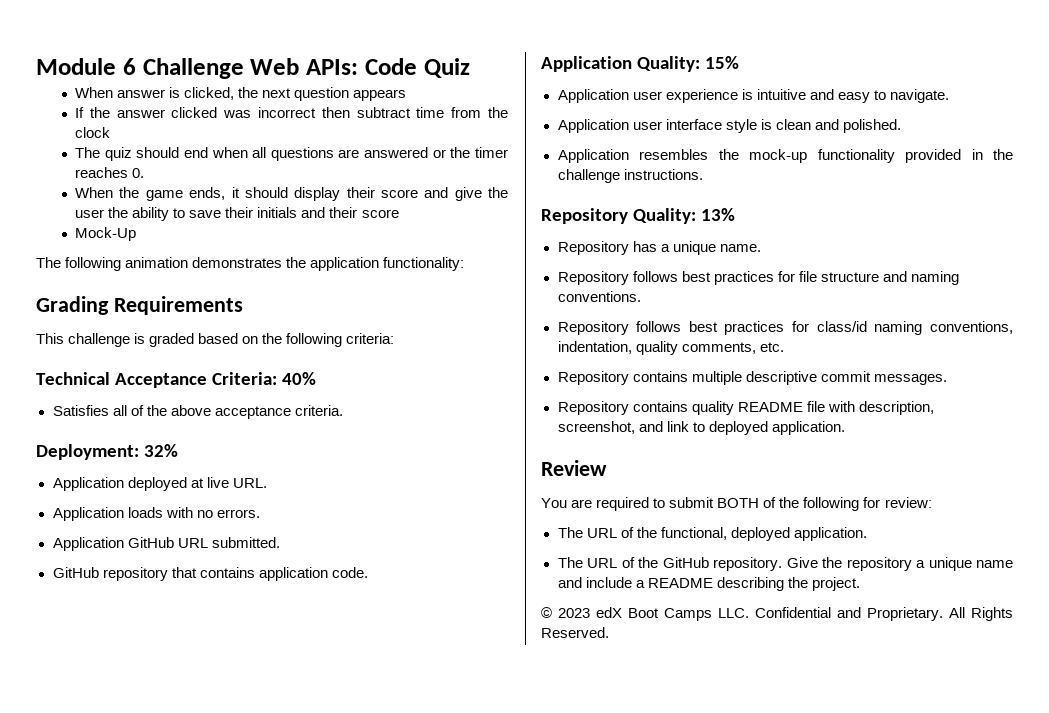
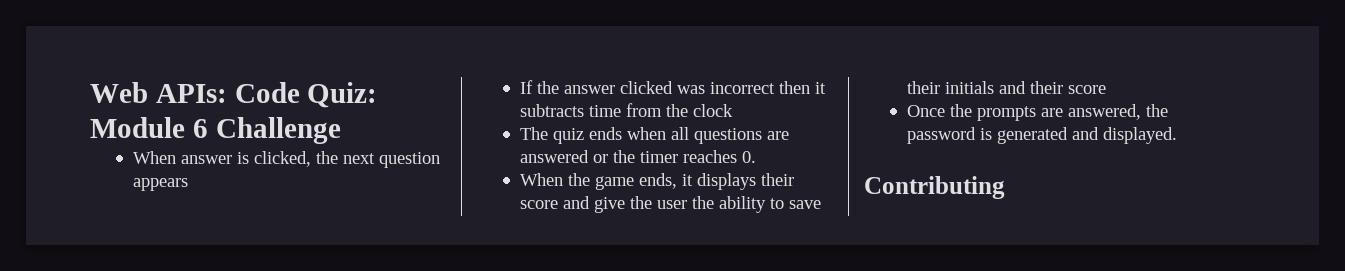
(36, 66) none -> [90,82,378,108] Web APIs: Code Quiz:
[250,58,470,78] Web APIs: Code Quiz -> (341, 130) none
[356,107,411,118] subtract -> [814,82,826,94] [519,104,584,117] it subtracts
[136,147,208,158] should end -> [588,127,622,140] ends
[244,187,341,201] should display -> [696,173,756,190] displays
[75,227,137,241] [36,257,465,271] [36,296,243,315] [36,333,395,347] [36,372,316,388] [52,405,343,419] [36,444,178,460] [52,477,267,491] [52,507,260,521] [52,537,280,551] [52,567,368,581] [541,56,739,72] [557,89,949,103] [557,119,901,133] [557,149,1013,163] [557,169,703,183] [541,208,735,224] [557,241,761,255] [557,271,959,285] [557,291,641,302] [557,321,1013,335] [557,341,784,355] [557,371,947,385] [557,401,934,415] [557,421,845,435] [541,460,607,476] [541,497,932,511] [557,527,867,541] [557,557,1013,571] [557,577,860,591] [541,607,1013,621] [541,627,609,638] Mock-Up // The following animation demonstrates the application functionality: // Grading Requirements // This challenge is graded based on the following criteria: // Technical Acceptance Criteria: 40% // Satisfies all of the above acceptance criteria. // Deployment: 32% // Application deployed at live URL. // Application loads with no errors. // Application GitHub URL submitted. // GitHub repository that contains application code. // Application Quality: 15% // Application user experience is intuitive and easy to navigate. // Application user interface style is clean and polished. // Application resembles the mock-up functionality provided in the challenge instructions. // Repository Quality: 13% // Repository has a unique name. // Repository follows best practices for file structure and naming conventions. // Repository follows best practices for class/id naming conventions, indentation, quality comments, etc. // Repository contains multiple descriptive commit messages. // Repository contains quality README file with description, screenshot, and link to deployed application. // Review // You are required to submit BOTH of the following for review: // The URL of the functional, deployed application. // The URL of the GitHub repository. Give the repository a unique name and include a README describing the project. // © 2023 edX Boot Camps LLC. Confidential and Proprietary. All Rights Reserved. -> [906,104,1168,121] [906,127,1177,144] [864,176,1005,199] Once the prompts are answered, the password is generated and displayed. // Contributing

